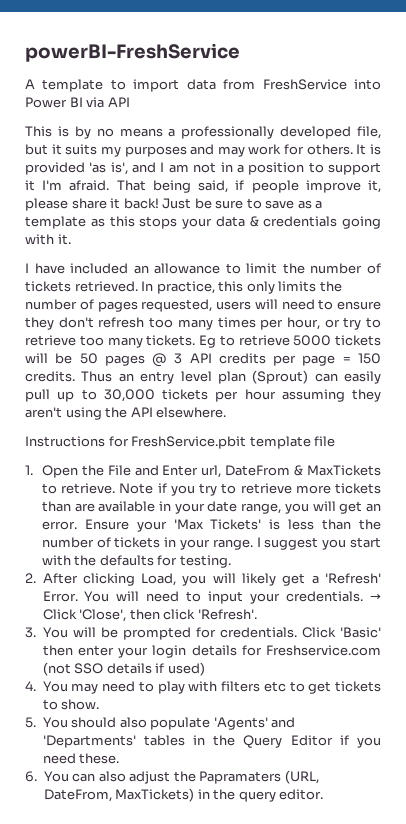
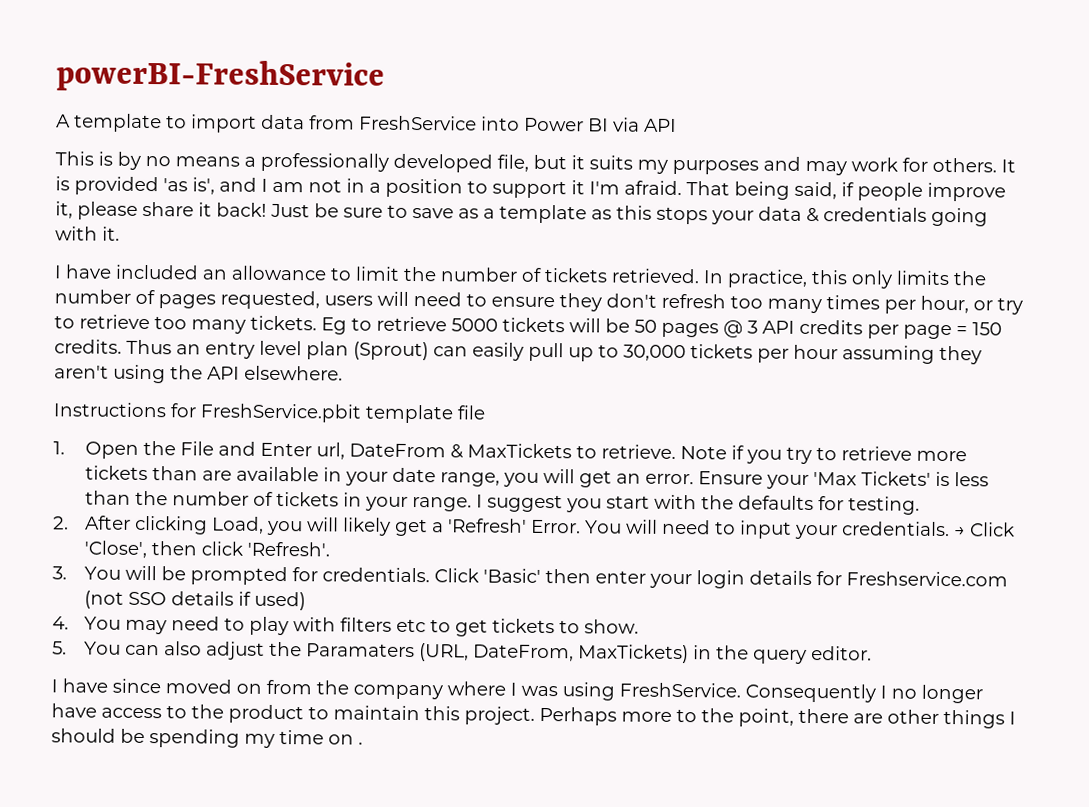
[71,717,296,730] [42,735,382,748] [42,753,120,764] [25,771,69,782] should also populate 'Agents' and 'Departments' tables in the Query Editor if you need these. // 6. You -> (121, 648) none
[199,771,282,784] Papramaters -> [305,643,415,658] Paramaters
(324, 794) none -> [51,678,983,704] [51,703,1016,729] [51,728,363,748] // I have since moved on from the company where I was using FreshService. Consequently I no longer have access to the product to maintain this project. Perhaps more to the point, there are other things I should be spending my time on .

